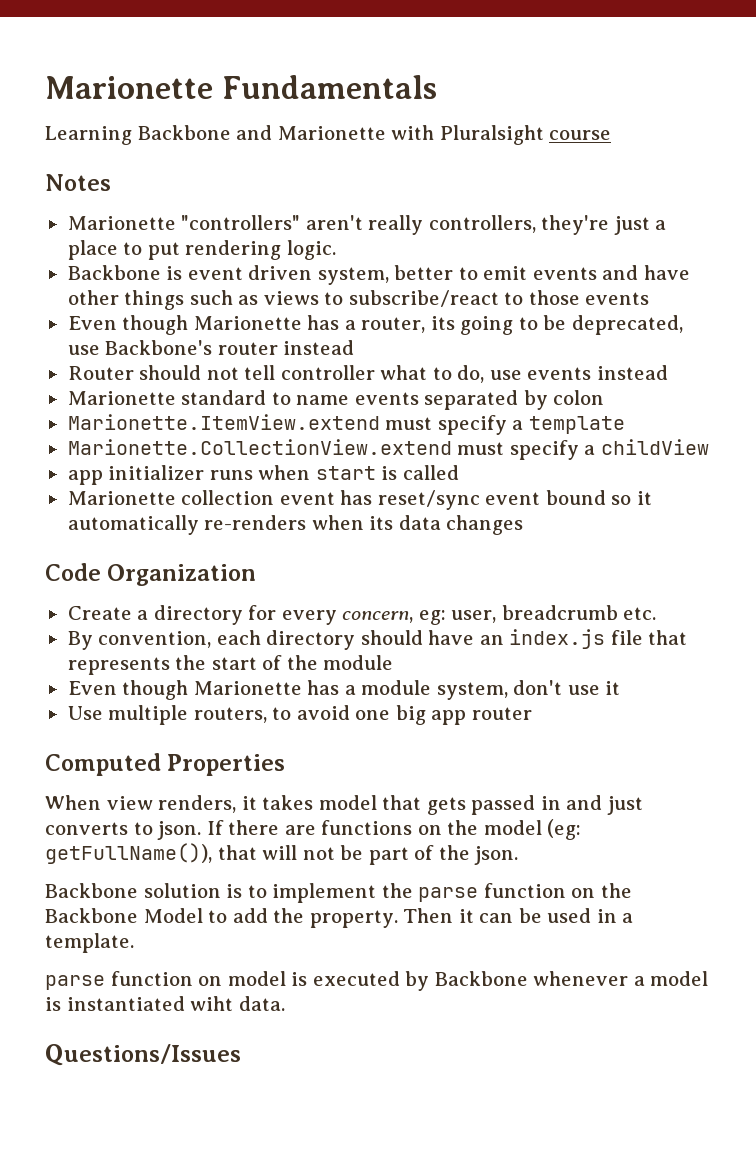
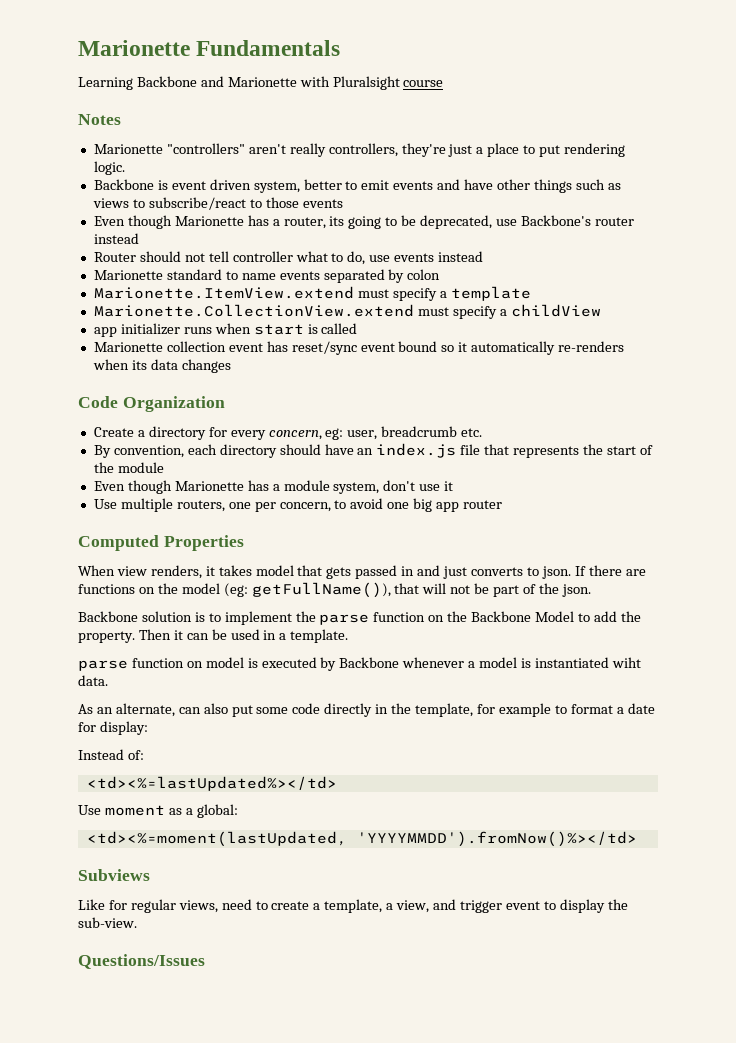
(267, 715) none -> [228,502,331,512] one per concern,
(285, 1003) none -> [78,703,655,717] [78,721,148,735] [78,749,144,760] [86,776,337,791] [78,804,238,818] [86,831,637,847] [78,869,150,881] [78,899,628,913] [78,917,137,928] // As an alternate, can also put some code directly in the template, for example to format a date for display: // Instead of: // <td><%=lastUpdated%></td> // Use moment as a global: // <td><%=moment(lastUpdated, 'YYYYMMDD').fromNow()%></td> // Subviews // Like for regular views, need to create a template, a view, and trigger event to display the sub-view.

